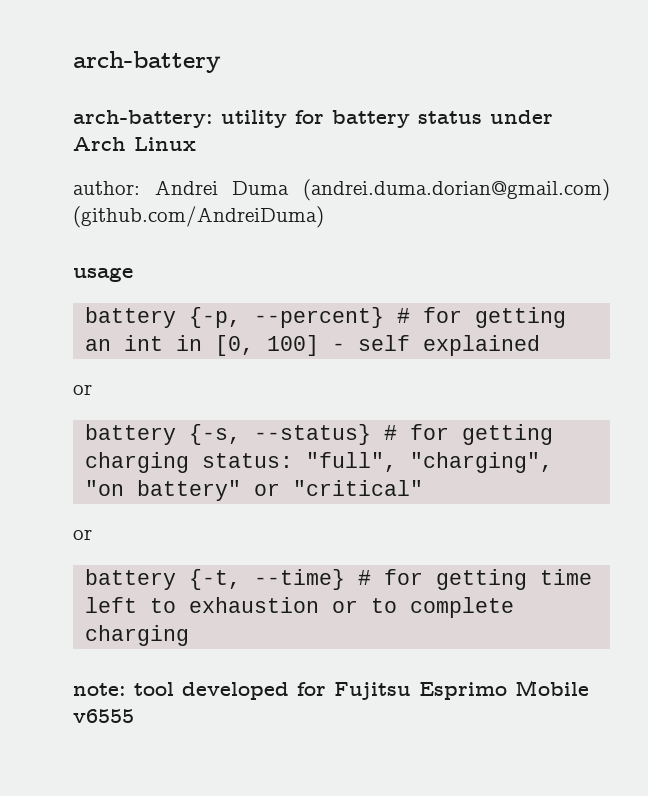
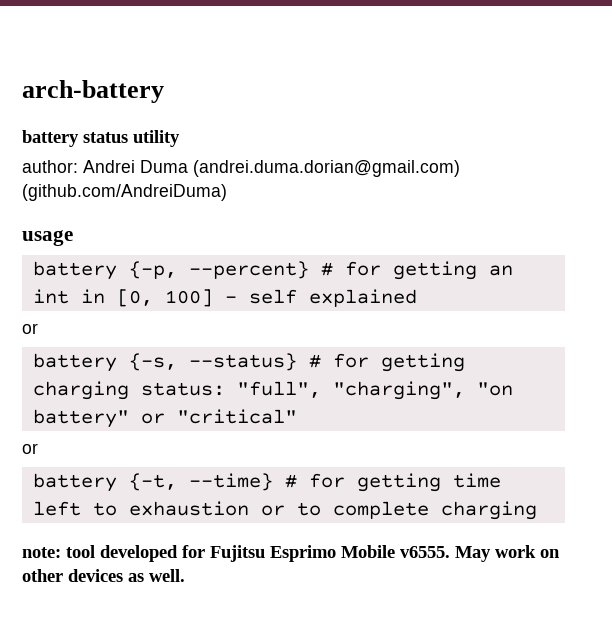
[73,110,553,128] [73,137,196,151] arch-battery: utility for battery status under Arch Linux -> [22,130,180,147] battery status utility
[73,709,134,723] v6555 -> [400,545,560,562] [22,569,185,582] v6555. May work on other devices as well.

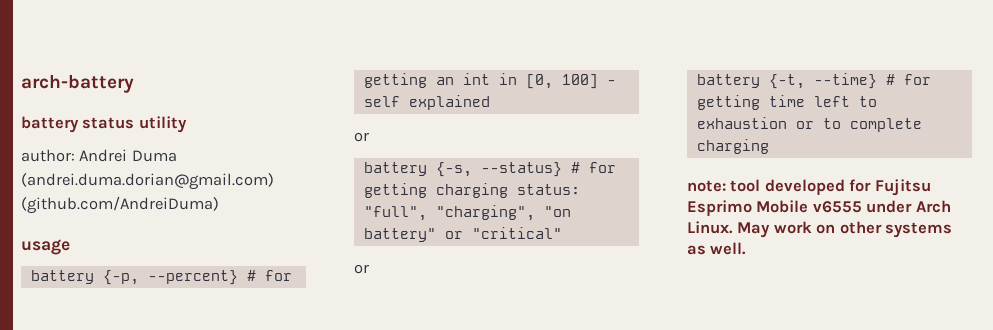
[400,546,450,558] v6555. -> [812,200,951,213] [687,221,733,234] v6555 under Arch Linux.
[68,569,123,582] devices -> [885,222,953,238] systems

